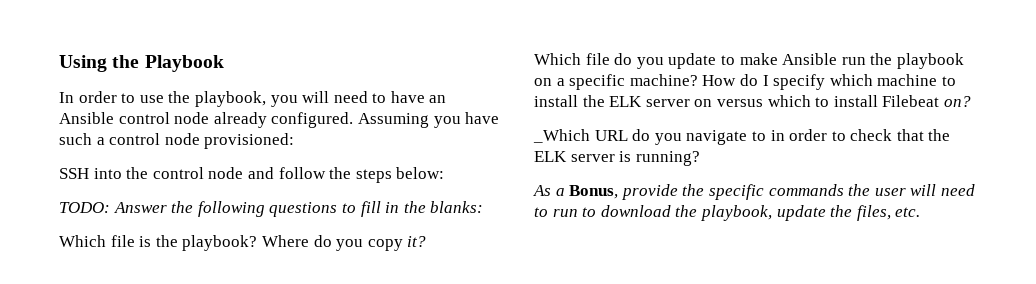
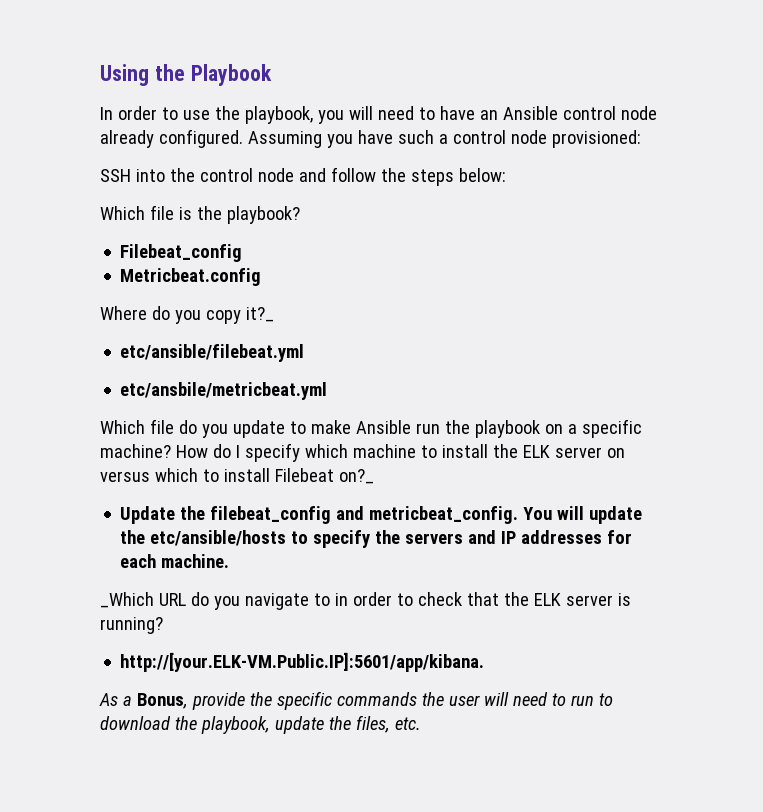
[59,201,484,217] // TODO: Answer the following questions to fill in the blanks: -> (506, 175) none
(258, 243) none -> [120,244,243,262] [120,268,262,286] // Filebeat_config // Metricbeat.config //
[407,236,427,247] it? -> [245,307,274,322] [120,344,305,362] [120,382,328,400] it?_ // etc/ansible/filebeat.yml // etc/ansbile/metricbeat.yml
[943,96,971,107] on? -> [338,469,374,484] [120,506,643,524] [120,530,633,548] [120,554,230,568] on?_ // Update the filebeat_config and metricbeat_config. You will update the etc/ansible/hosts to specify the servers and IP addresses for each machine.
(700, 158) none -> [120,652,485,672] // http://[your.ELK-VM.Public.IP]:5601/app/kibana.

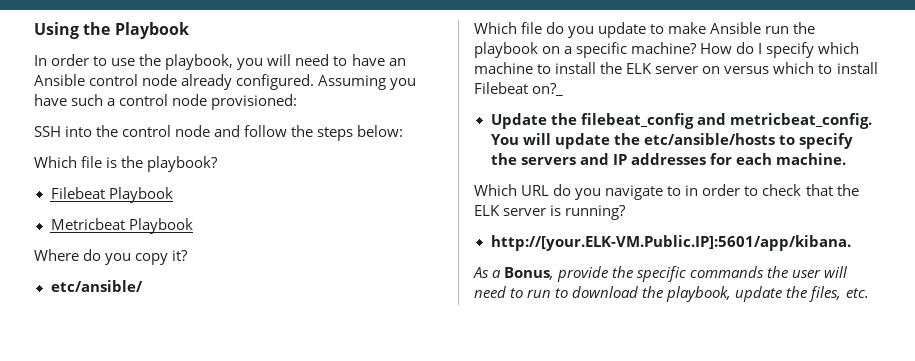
[120,244,243,262] [120,268,262,286] Filebeat_config // Metricbeat.config -> [50,187,173,203] [50,218,193,234] Filebeat Playbook // Metricbeat Playbook
[245,307,274,322] [120,344,305,362] [120,382,328,400] it?_ // etc/ansible/filebeat.yml // etc/ansbile/metricbeat.yml -> [172,250,189,261] [50,280,143,292] it? // etc/ansible/
[100,592,154,608] _Which -> [474,184,517,196] Which

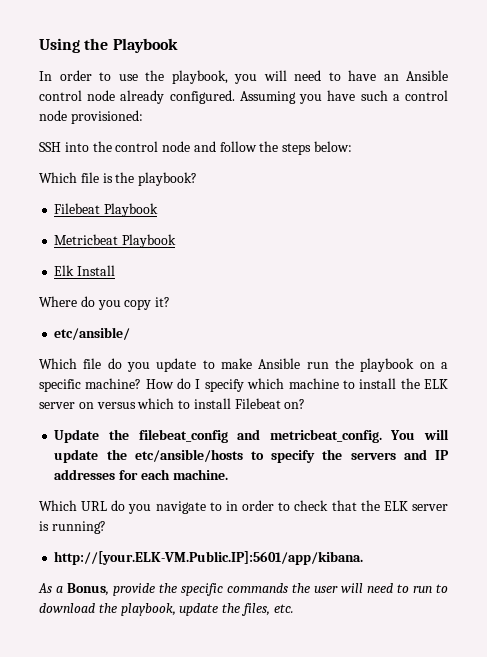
(193, 226) none -> [54,265,116,276] // Elk Install
[532,83,564,96] on?_ -> [284,399,306,409] on?

